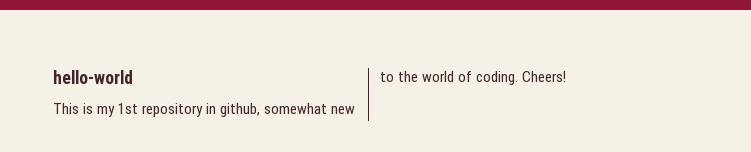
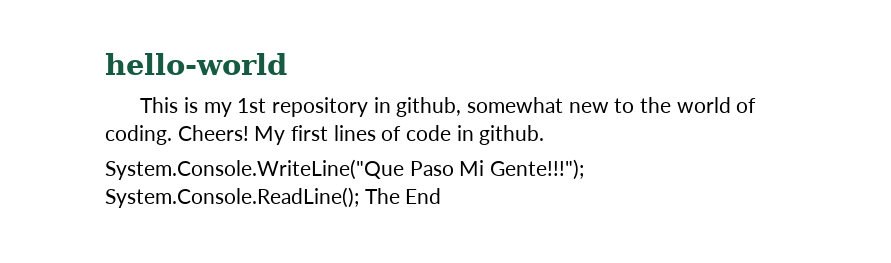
(567, 76) none -> [254,125,545,145] [105,159,585,180] [105,187,442,208] My first lines of code in github. // System.Console.WriteLine("Que Paso Mi Gente!!!"); System.Console.ReadLine(); The End

